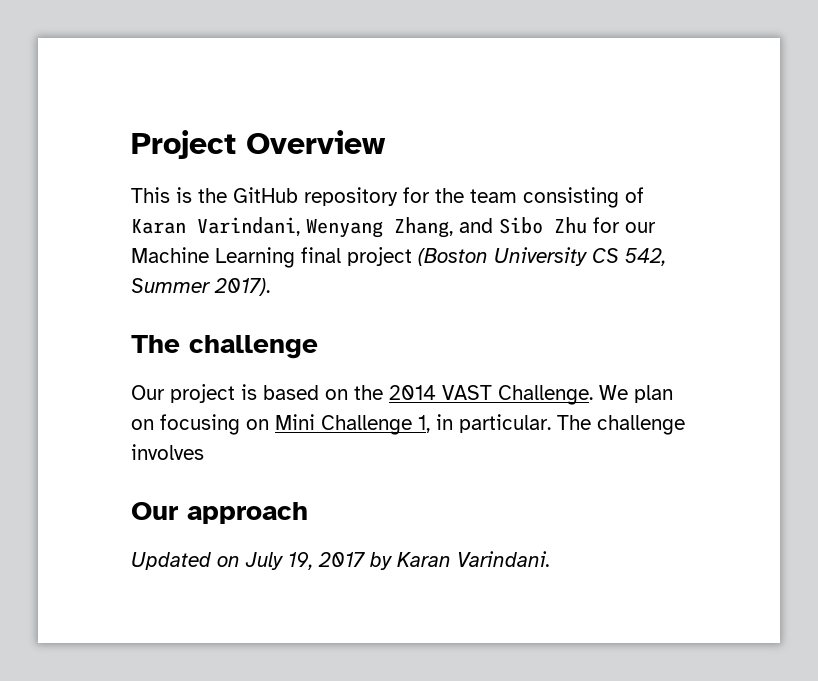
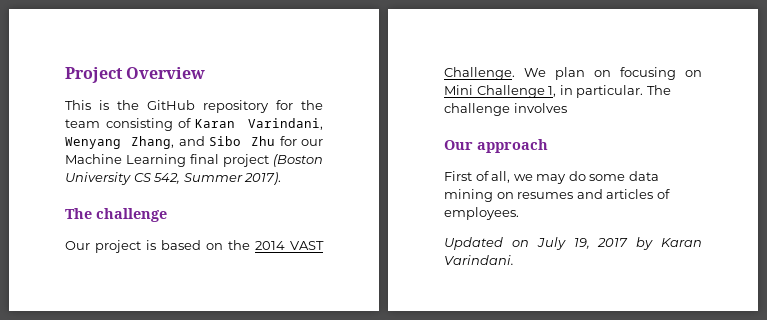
(308, 513) none -> [444,171,659,184] [444,189,670,202] [444,207,519,220] // First of all, we may do some data mining on resumes and articles of employees.

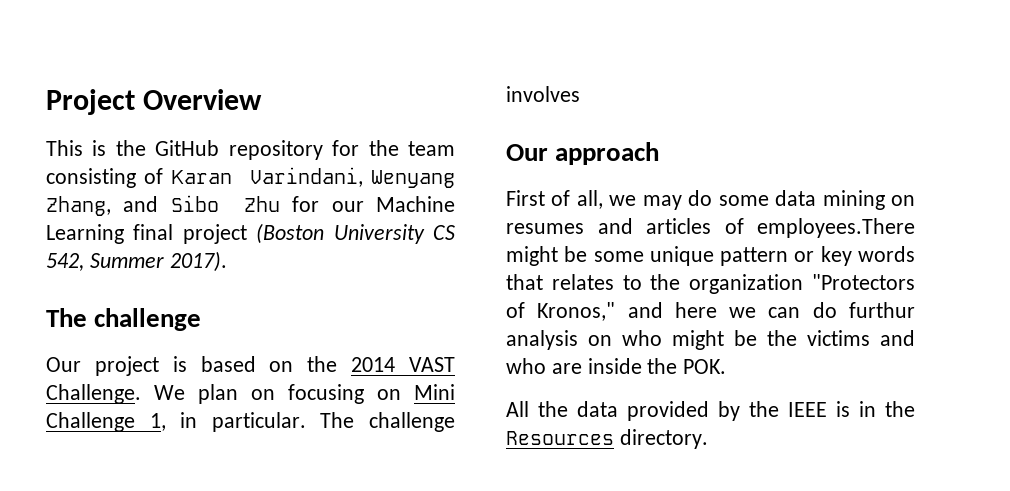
[444,207,519,220] [444,237,702,250] [444,255,514,265] employees. // Updated on July 19, 2017 by Karan Varindani. -> [757,218,915,238] [506,246,915,266] [506,274,915,294] [506,302,915,321] [506,330,915,350] [506,358,727,374] [506,401,915,421] [506,429,708,449] employees.There might be some unique pattern or key words that relates to the organization "Protectors of Kronos," and here we can do furthur analysis on who might be the victims and who are inside the POK. // All the data provided by the IEEE is in the Resources directory.

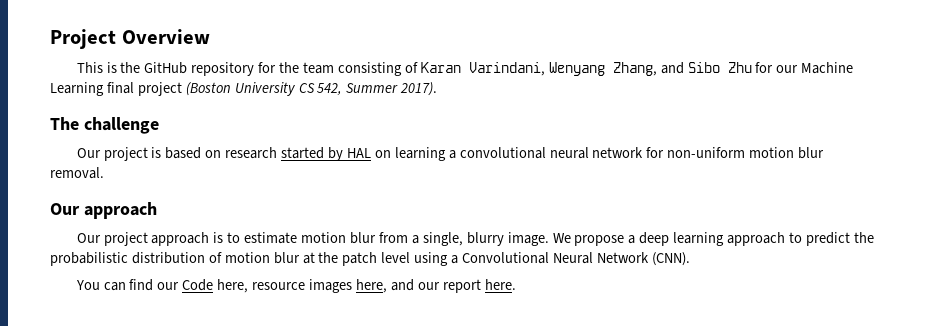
[307,356,455,372] [46,384,455,404] [46,412,455,432] [506,86,580,102] [506,142,660,165] [506,190,915,210] [506,218,915,238] [506,246,915,266] [506,274,915,294] [506,302,915,321] [506,330,915,350] [506,358,727,374] [506,401,915,421] [506,429,708,449] the 2014 VAST Challenge. We plan on focusing on Mini Challenge 1, in particular. The challenge involves // Our approach // First of all, we may do some data mining on resumes and articles of employees.There might be some unique pattern or key words that relates to the organization "Protectors of Kronos," and here we can do furthur analysis on who might be the victims and who are inside the POK. // All the data provided by the IEEE is in the Resources directory. -> [225,147,825,161] [50,167,104,179] [50,202,157,219] [76,232,874,246] [50,252,690,266] [75,279,516,293] research started by HAL on learning a convolutional neural network for non-uniform motion blur removal. // Our approach // Our project approach is to estimate motion blur from a single, blurry image. We propose a deep learning approach to predict the probabilistic distribution of motion blur at the patch level using a Convolutional Neural Network (CNN). // You can find our Code here, resource images here, and our report here.

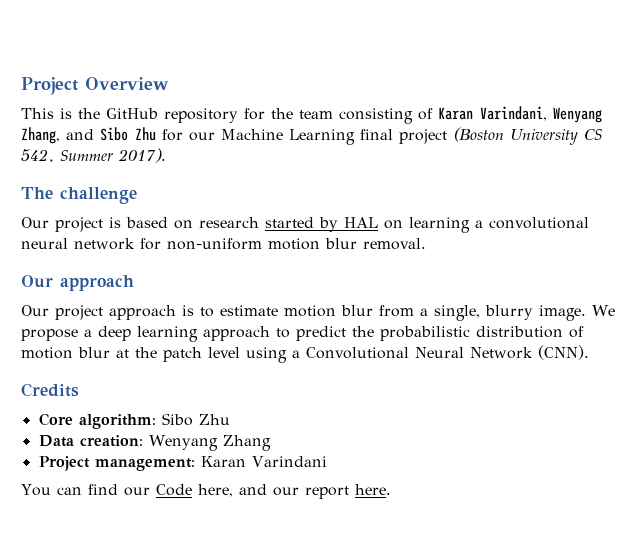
(690, 259) none -> [21,383,79,397] [38,413,230,429] [38,435,271,451] [38,456,327,471] // Credits // Core algorithm: Sibo Zhu // Data creation: Wenyang Zhang // Project management: Karan Varindani
[252,279,387,293] resource images here, -> (233, 490) none

